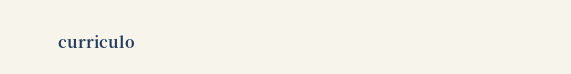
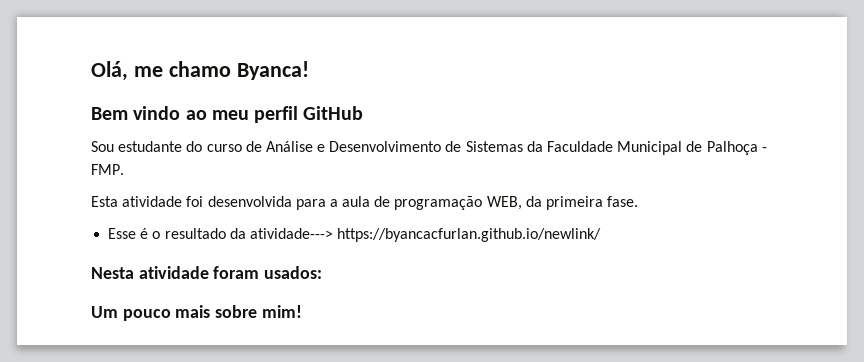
[58,35,135,48] curriculo -> [91,61,309,81] [91,106,364,123] [91,141,767,155] [91,164,124,175] [91,196,639,210] [108,228,602,242] [91,266,323,279] [91,305,302,321] Olá, me chamo Byanca! // Bem vindo ao meu perfil GitHub // Sou estudante do curso de Análise e Desenvolvimento de Sistemas da Faculdade Municipal de Palhoça - FMP. // Esta atividade foi desenvolvida para a aula de programação WEB, da primeira fase. // Esse é o resultado da atividade---> https://byancacfurlan.github.io/newlink/ // Nesta atividade foram usados: // Um pouco mais sobre mim!

